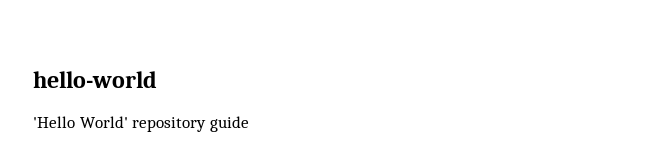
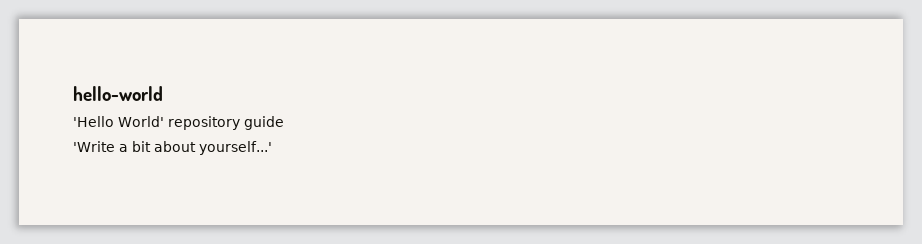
(249, 124) none -> [73,141,272,155] // 'Write a bit about yourself...'

